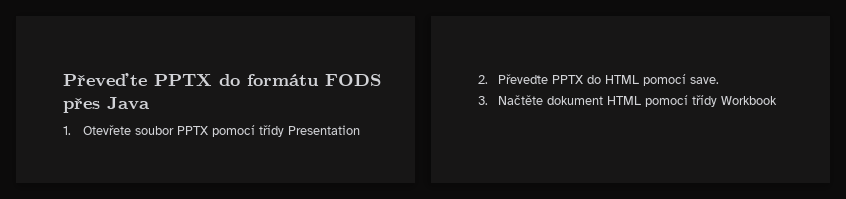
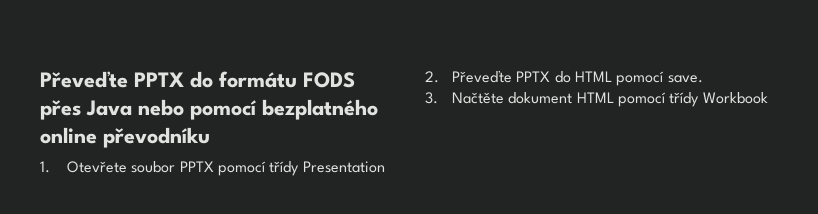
(150, 103) none -> [138,99,378,120] [40,127,210,148] nebo pomocí bezplatného online převodníku

